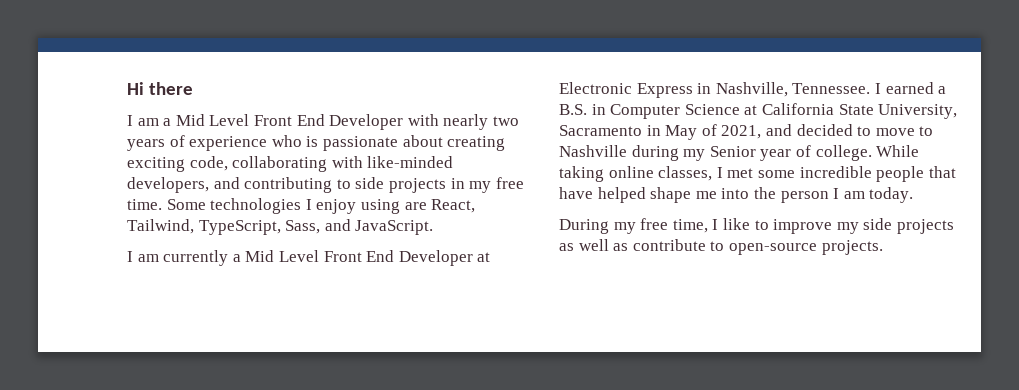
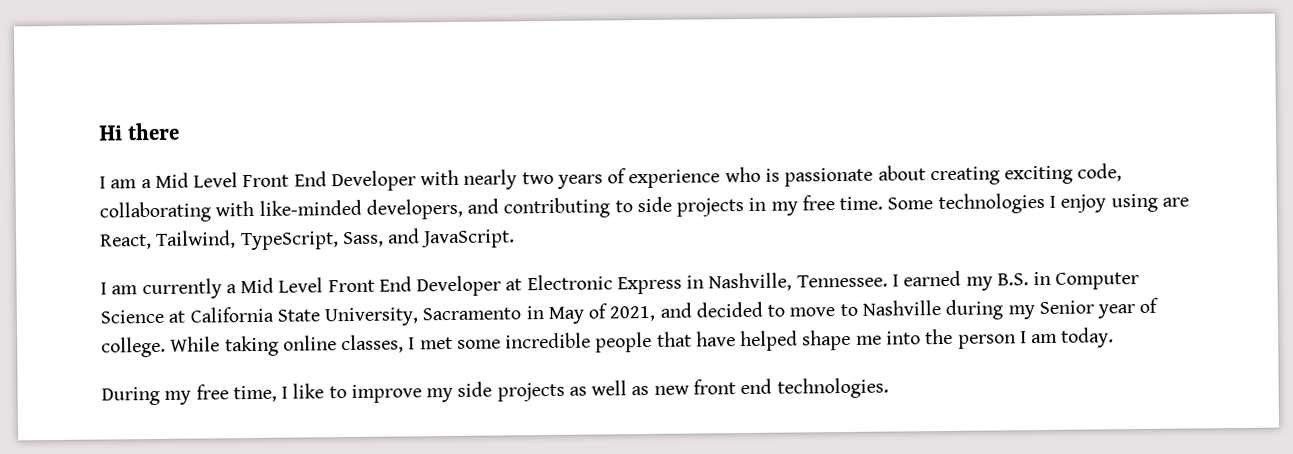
[938,86,947,94] a -> [965,276,993,291] my
[632,239,883,255] contribute to open-source projects. -> [653,377,889,399] new front end technologies.

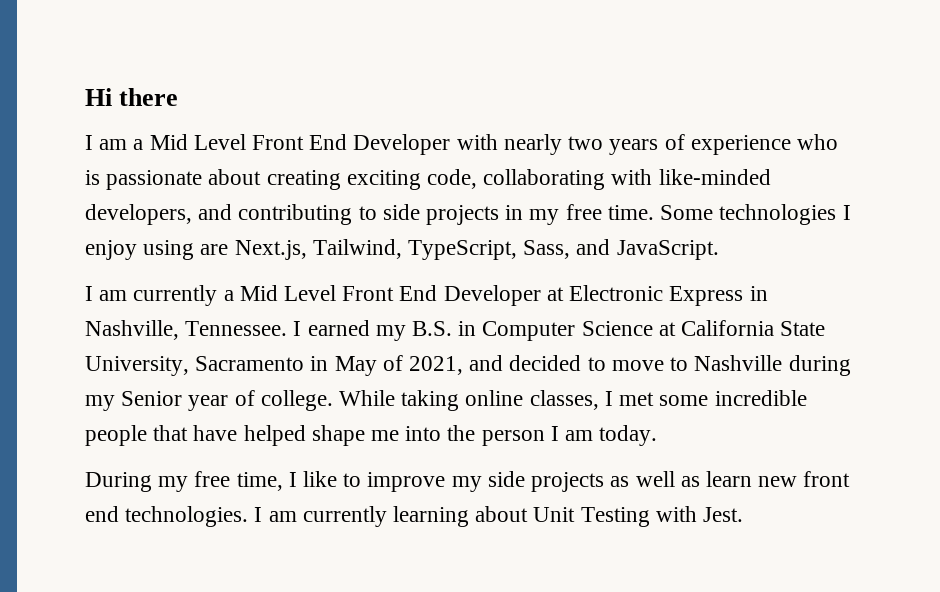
[100,234,152,250] React, -> [234,240,307,260] Next.js,
(650, 390) none -> [705,471,752,487] learn
(889, 388) none -> [254,506,744,527] I am currently learning about Unit Testing with Jest.

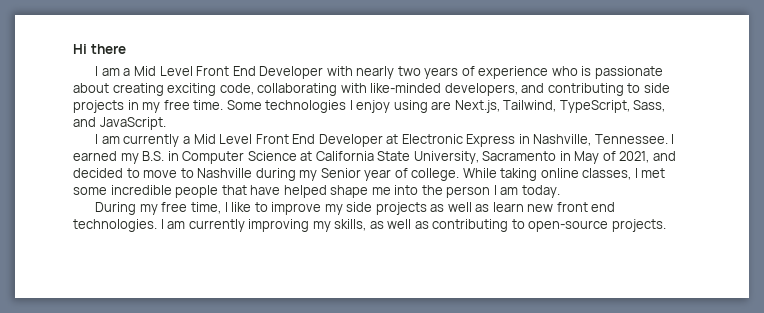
[393,506,744,527] learning about Unit Testing with Jest. -> [248,219,666,232] improving my skills, as well as contributing to open-source projects.

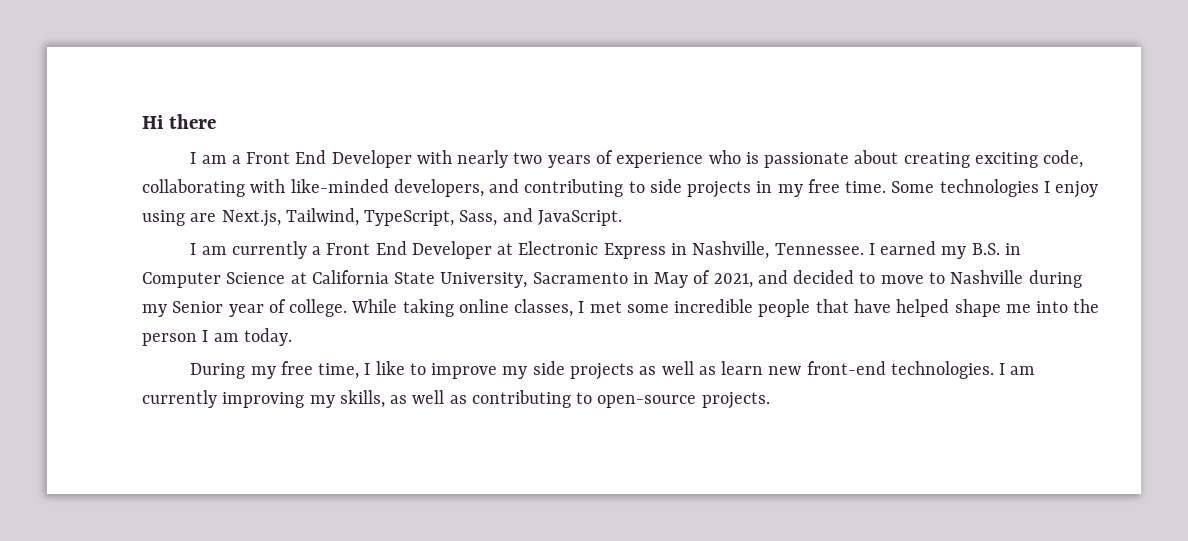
[133,66,193,76] Mid Level -> (241, 159) none
[193,134,253,144] Mid Level -> (322, 250) none
[556,202,616,212] front end -> [806,361,886,375] front-end

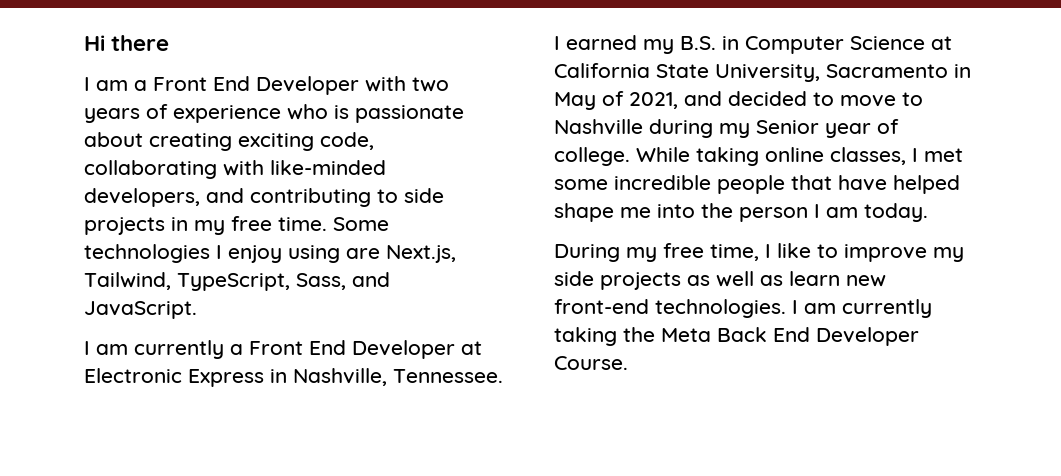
[457,150,509,168] nearly -> (406, 84) none
[222,390,770,409] improving my skills, as well as contributing to open-source projects. -> [554,327,919,346] [554,356,628,370] taking the Meta Back End Developer Course.

